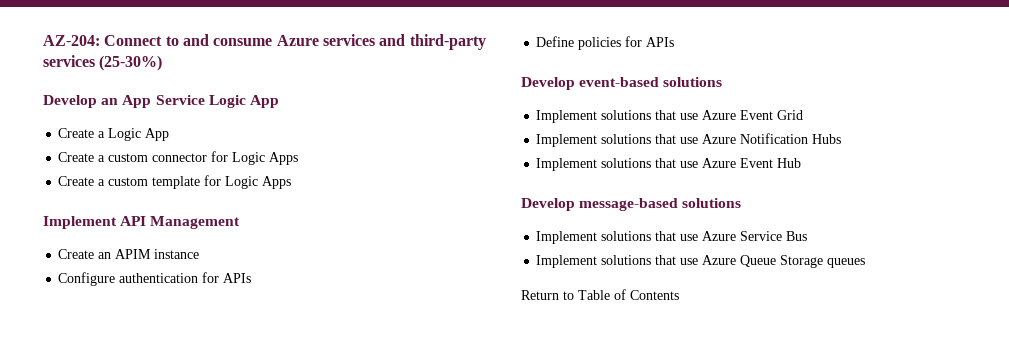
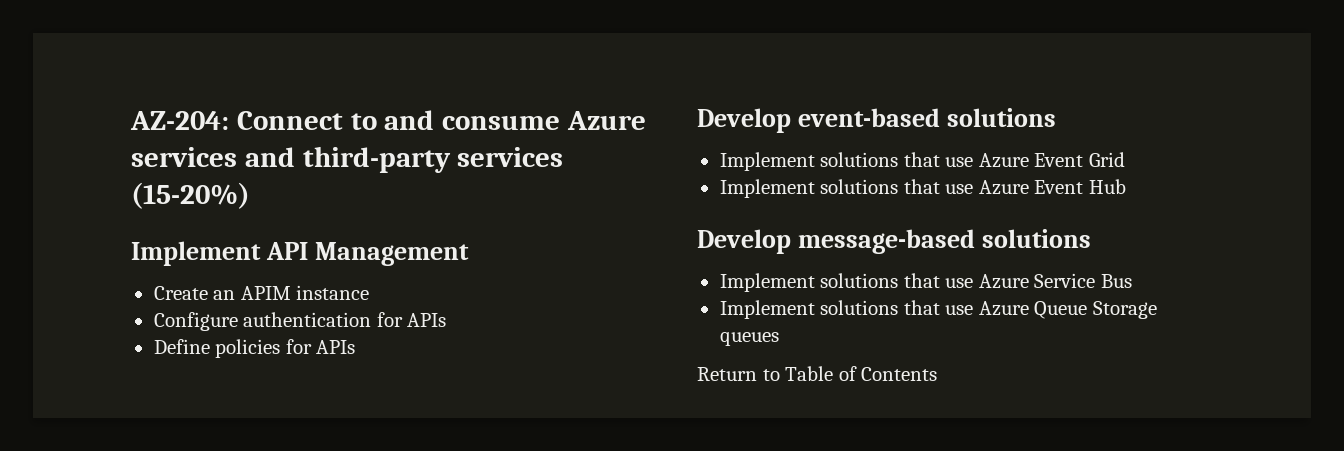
[99,55,163,71] [43,95,279,108] [58,128,170,141] [58,151,299,165] [58,175,292,189] (25-30%) // Develop an App Service Logic App // Create a Logic App // Create a custom connector for Logic Apps // Create a custom template for Logic Apps -> [131,182,250,209] (15-20%)
[536,133,842,147] // Implement solutions that use Azure Notification Hubs -> (1125, 159) none

